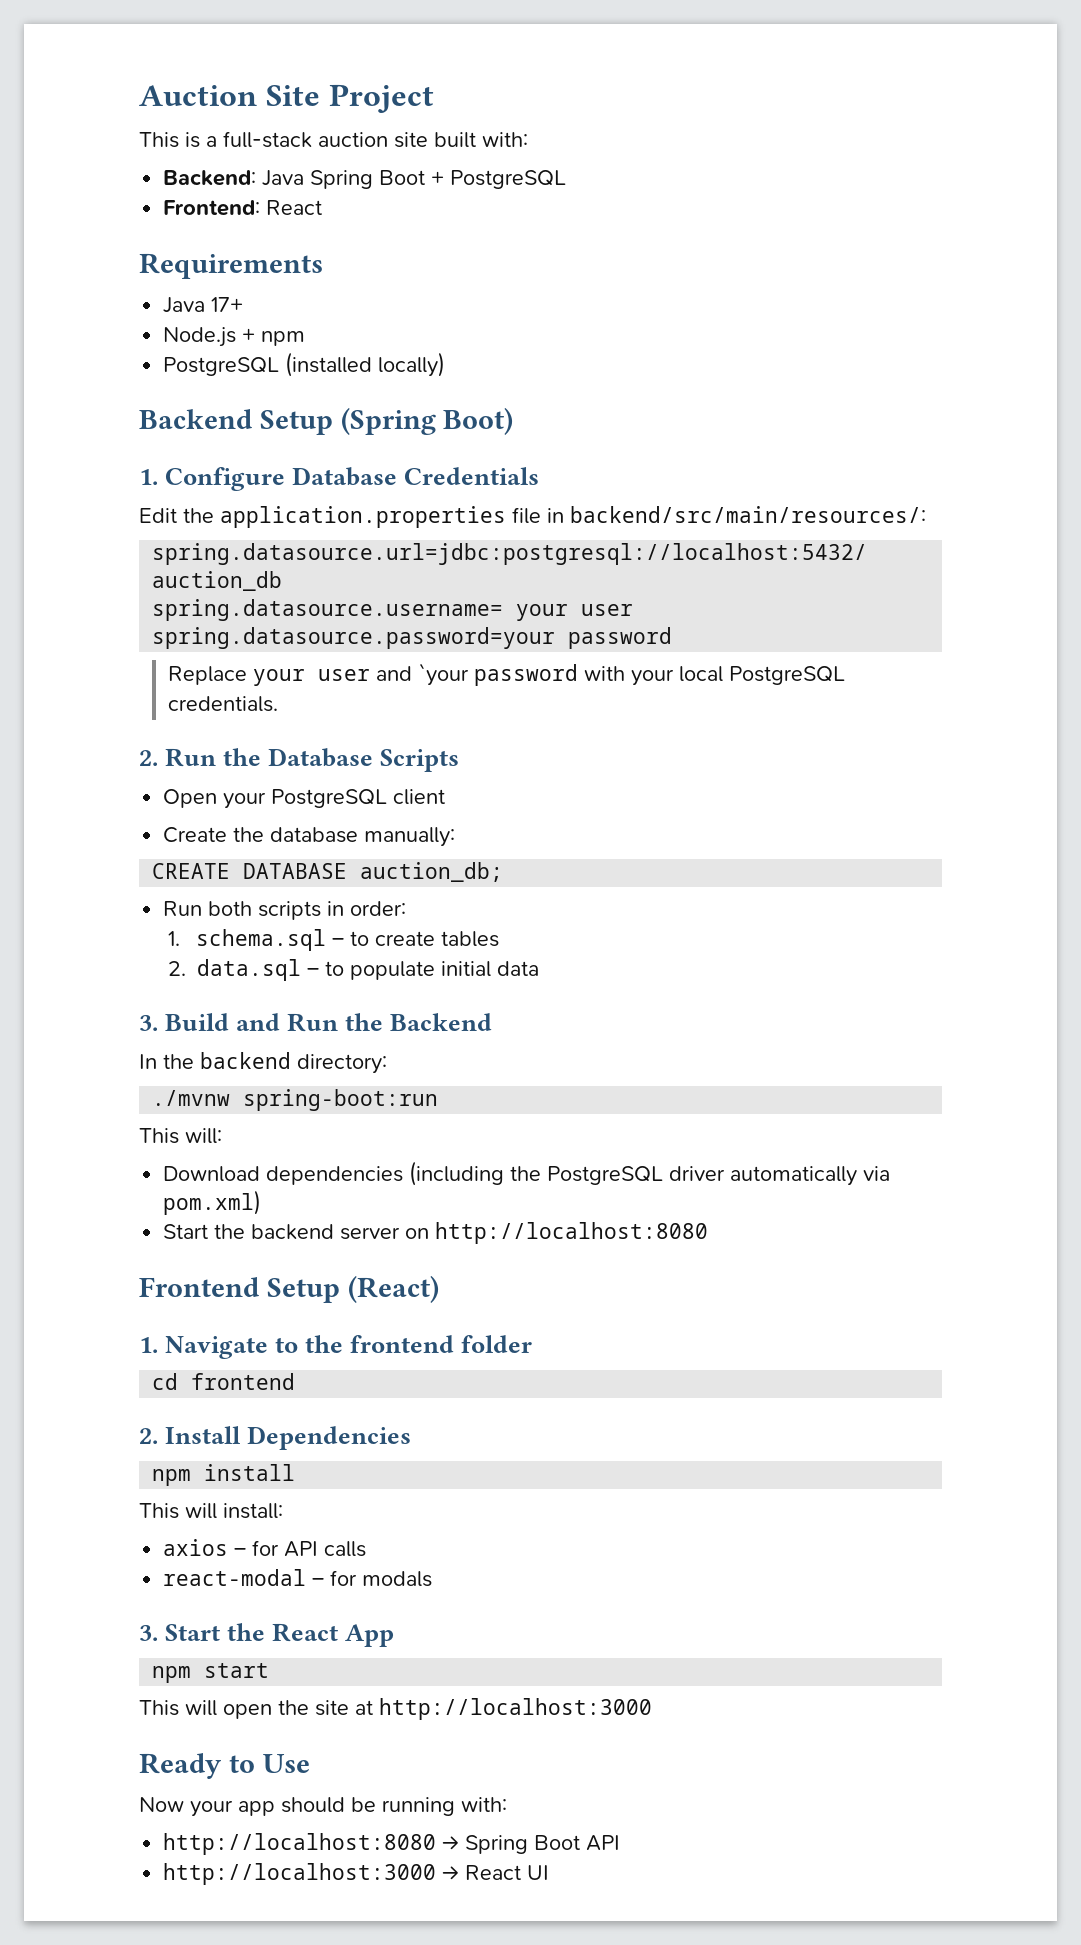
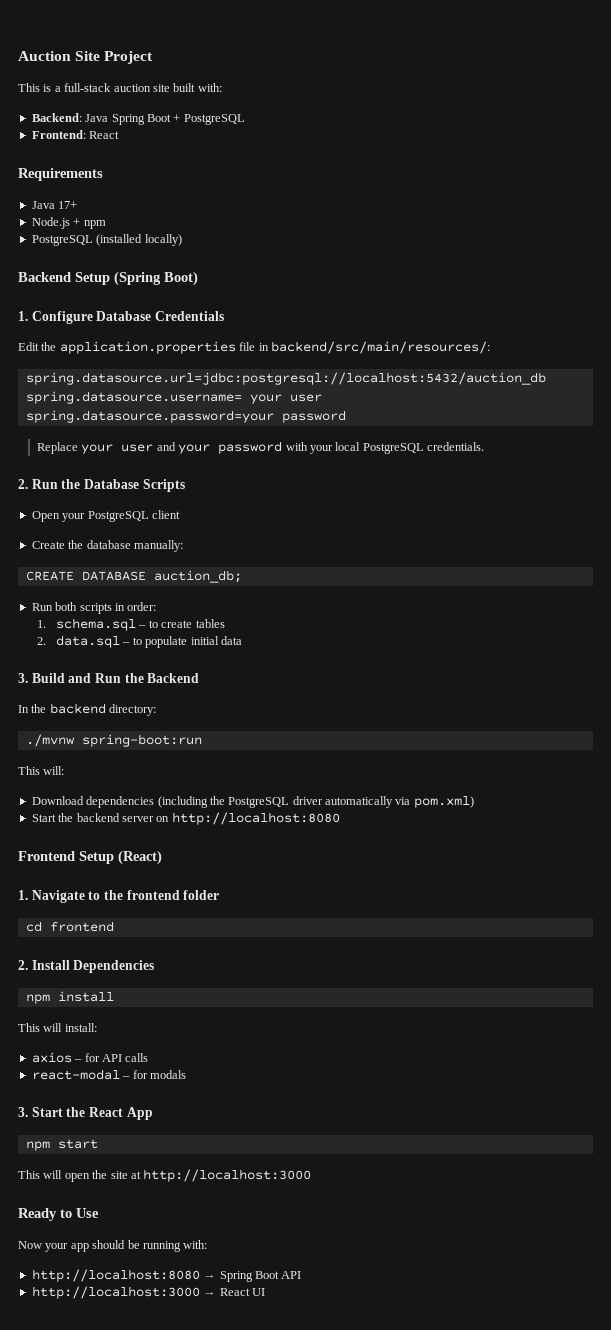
[417,663,469,686] `your -> [178,444,211,454] your

